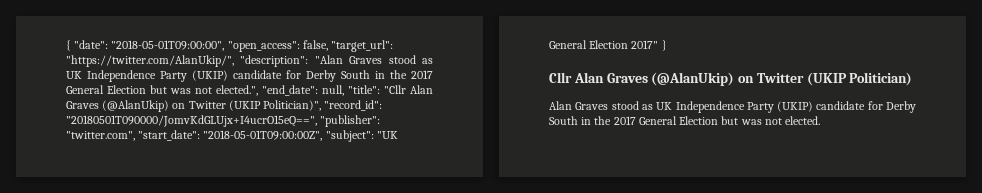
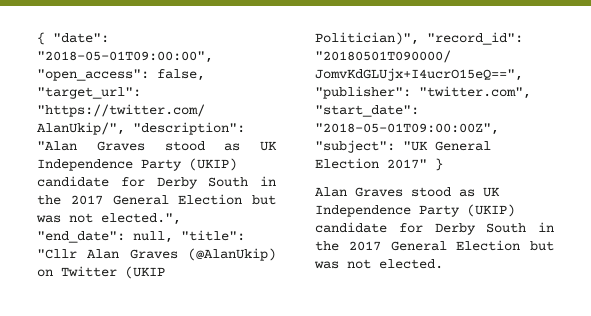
[549,72,913,86] // Cllr Alan Graves (@AlanUkip) on Twitter (UKIP Politician) -> (443, 164) none

